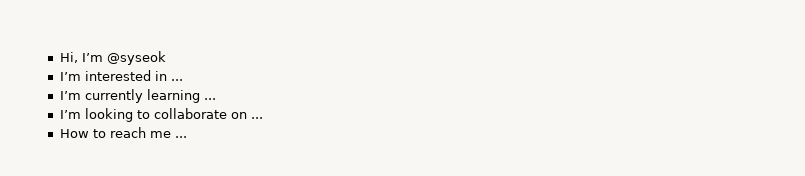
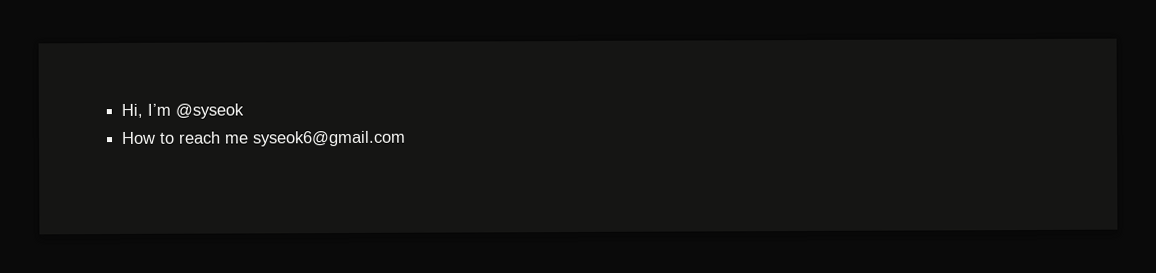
[59,70,183,81] [59,89,216,103] [59,108,263,122] // I’m interested in ... // I’m currently learning ... // I’m looking to collaborate on ... -> (245, 111) none
[174,136,187,138] ... -> [252,130,407,147] syseok6@gmail.com

